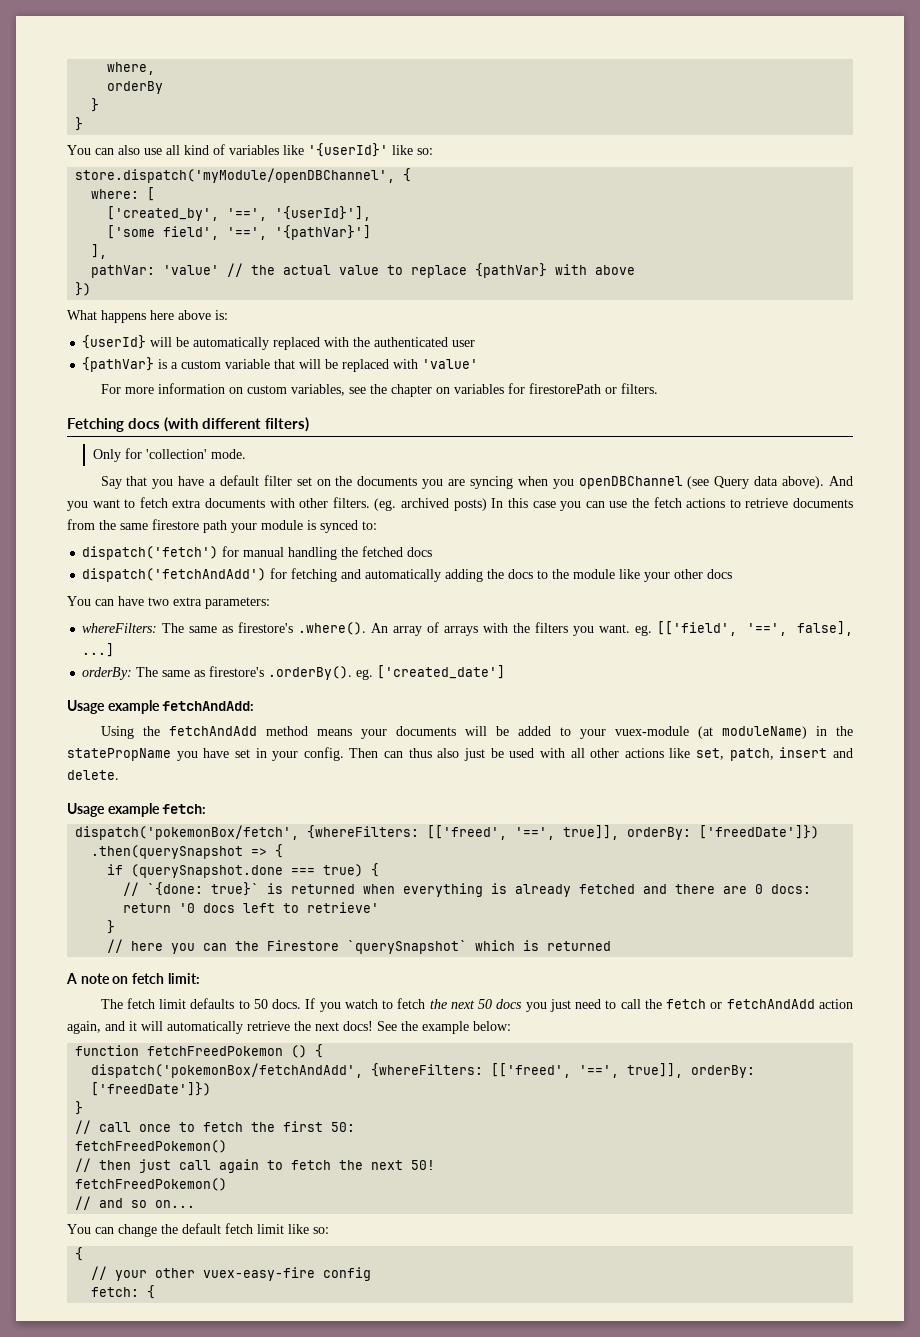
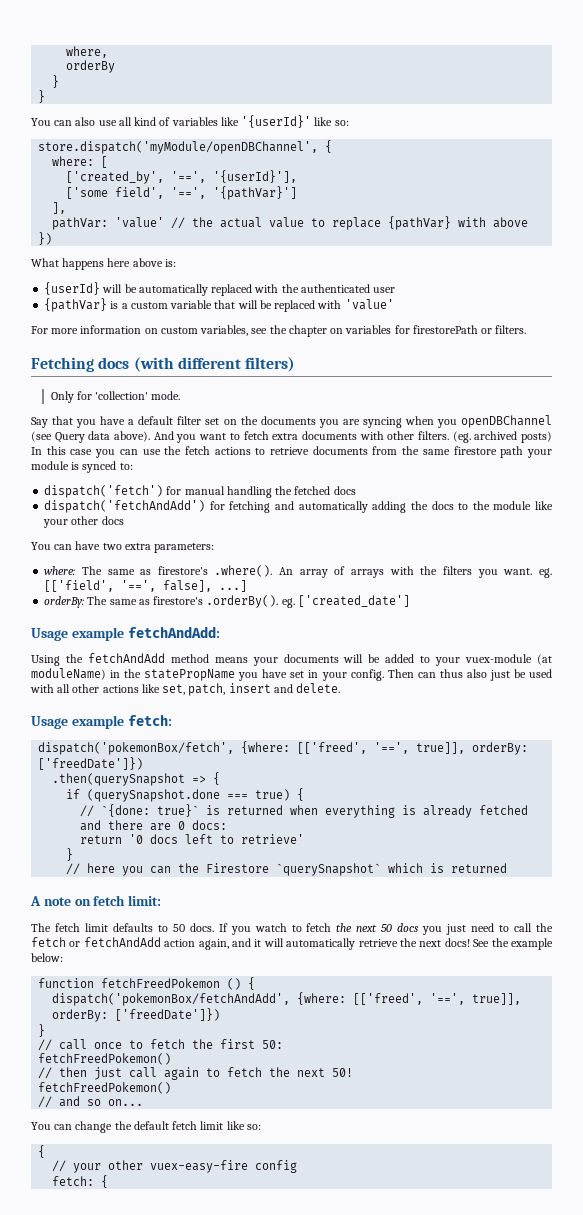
[82,623,158,633] whereFilters: -> [44,566,76,575] where:
[307,825,420,839] {whereFilters: -> [241,741,291,754] {where:
[371,1063,484,1077] {whereFilters: -> [297,992,347,1005] {where:

